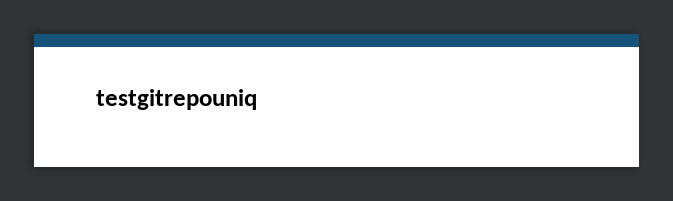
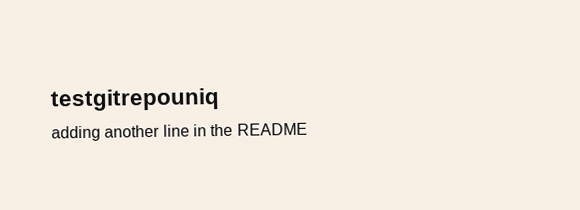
(257, 99) none -> [51,122,308,142] // adding another line in the README

